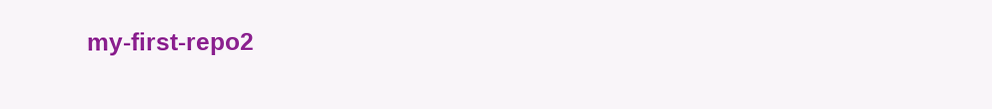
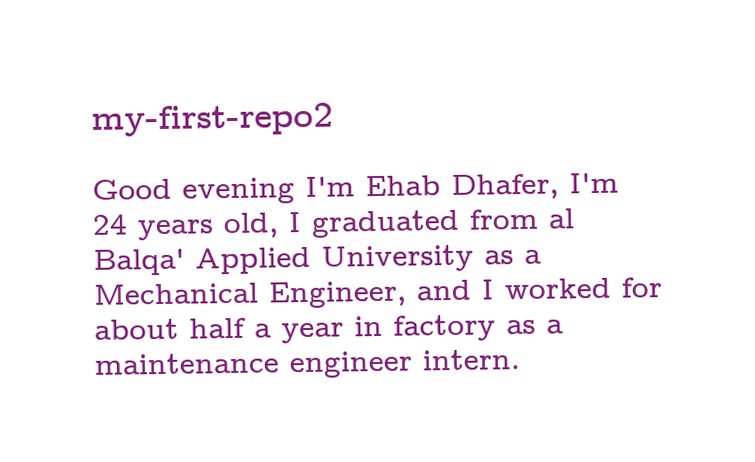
(254, 43) none -> [92,172,619,205] [92,208,574,241] [93,244,542,276] [93,277,662,309] [94,314,564,344] [94,349,520,379] // Good evening I'm Ehab Dhafer, I'm 24 years old, I graduated from al Balqa' Applied University as a Mechanical Engineer, and I worked for about half a year in factory as a maintenance engineer intern.

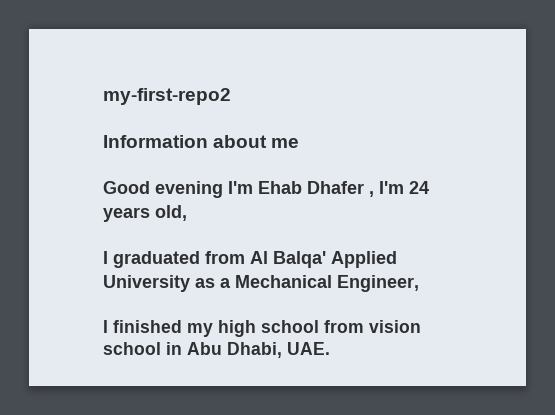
(334, 119) none -> [103,135,300,148] // Information about me
[451,173,559,200] Dhafer, -> [307,181,374,197] Dhafer ,
(279, 225) none -> (187, 213) //
[548,208,574,229] al -> [250,251,268,264] Al
[416,277,662,301] [94,314,564,344] [94,349,520,379] and I worked for about half a year in factory as a maintenance engineer intern. -> [103,320,421,337] [103,342,330,358] // I finished my high school from vision school in Abu Dhabi, UAE.

